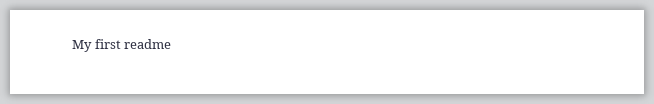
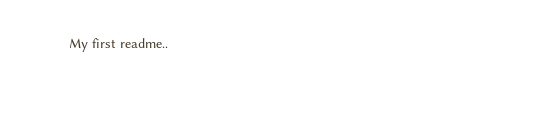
[124,39,172,49] readme -> [120,38,168,48] readme..

